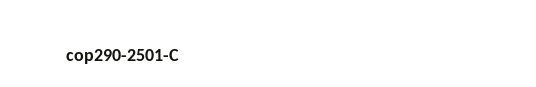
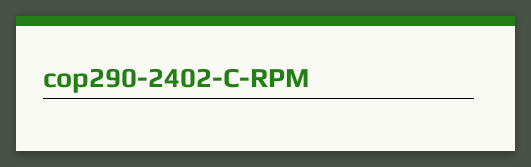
[66,49,179,64] cop290-2501-C -> [43,68,309,93] cop290-2402-C-RPM

